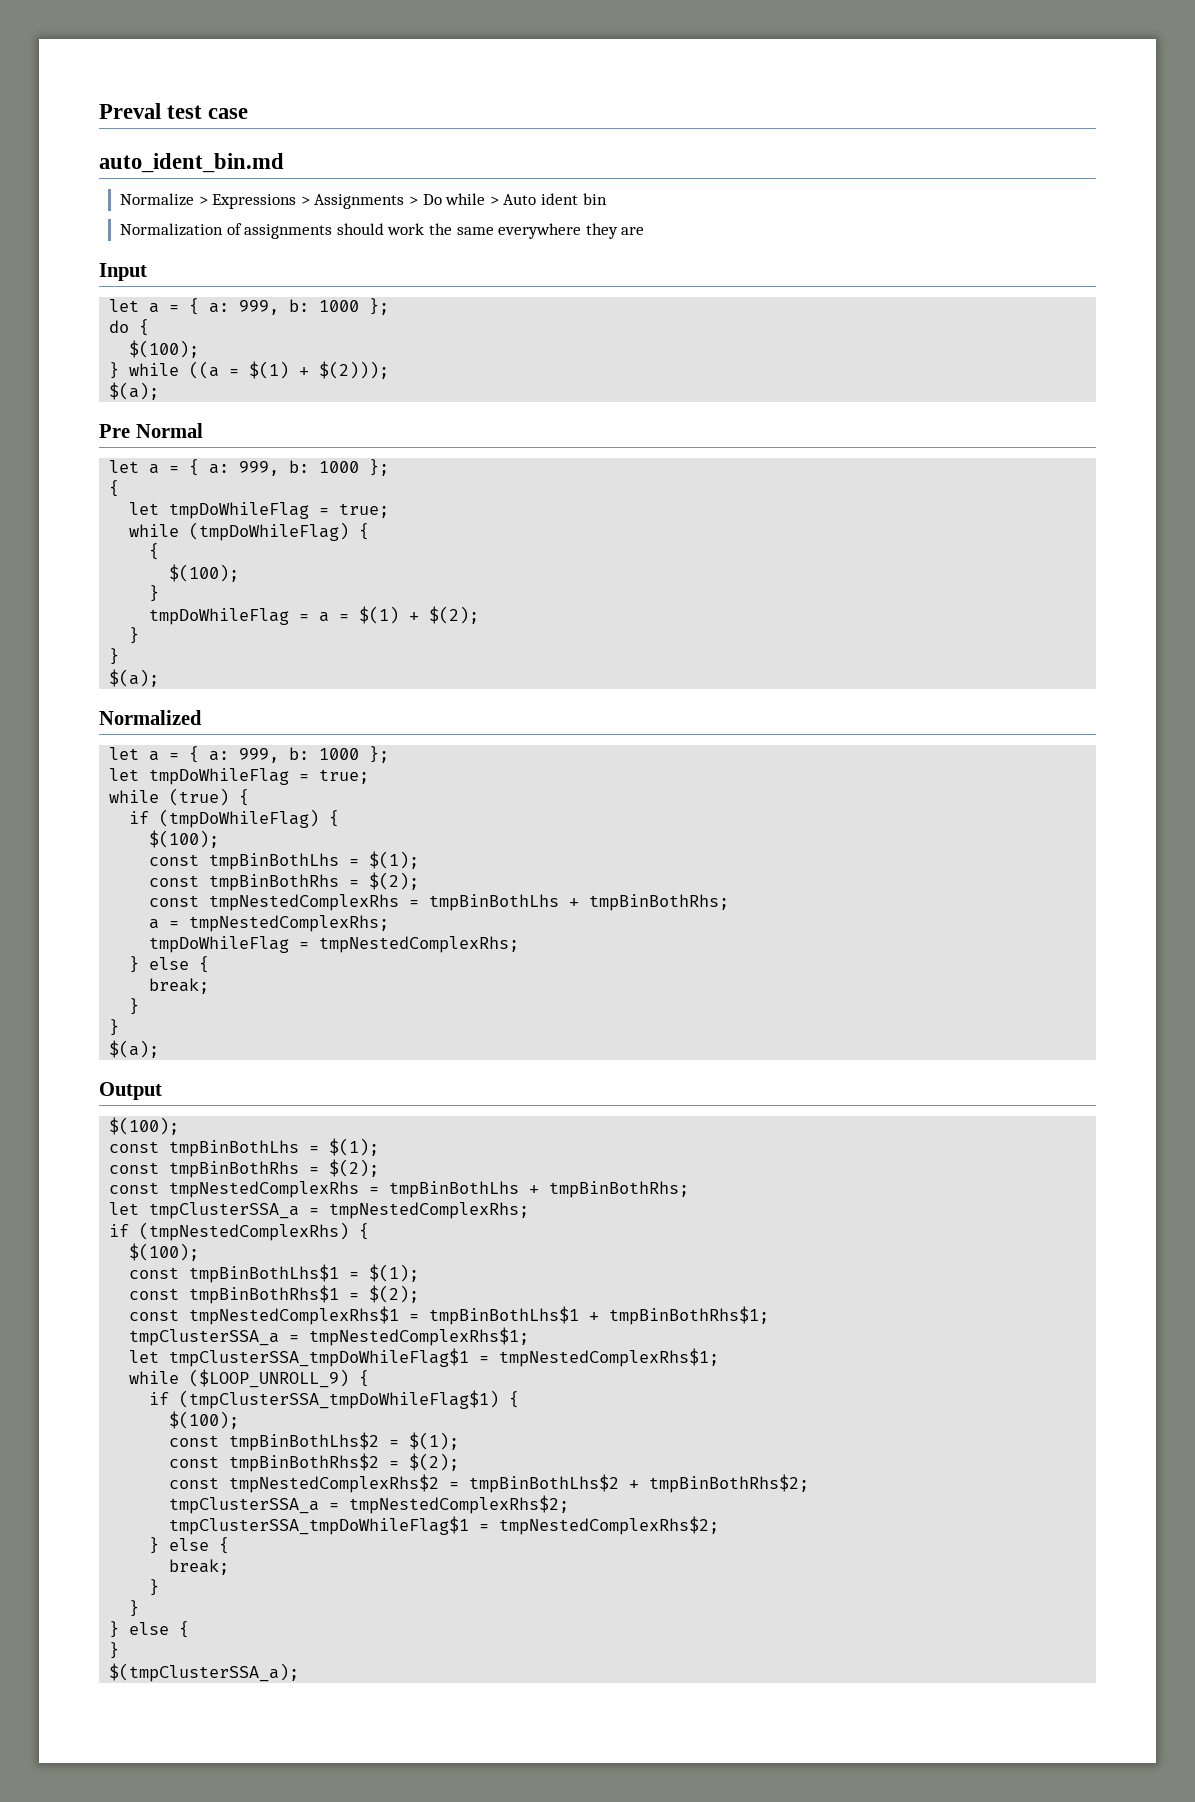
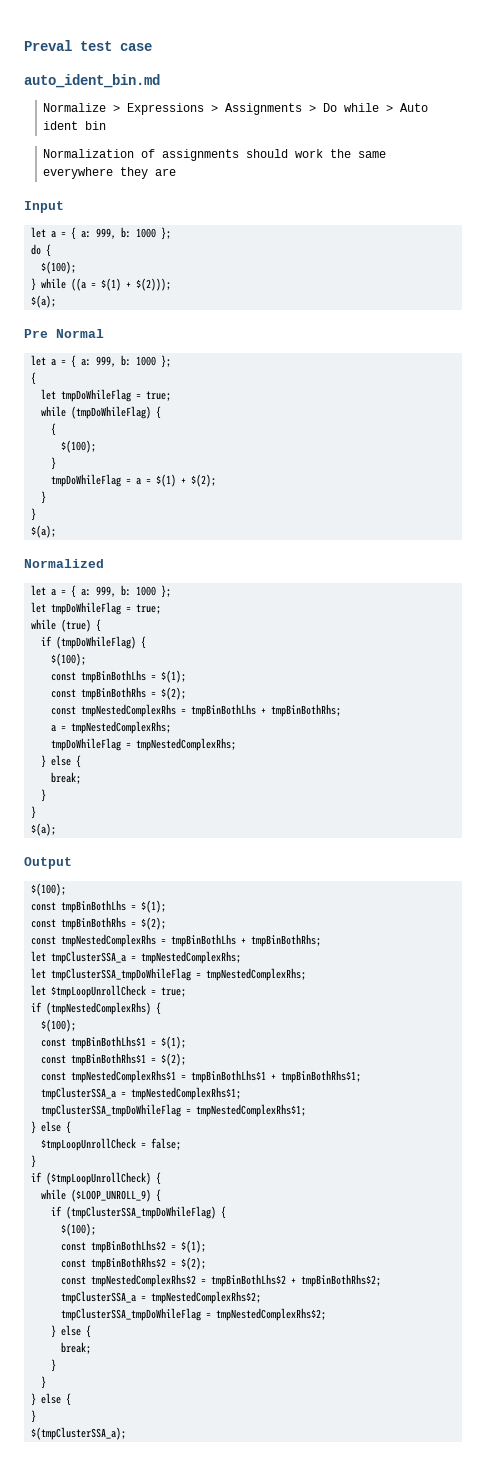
(530, 1210) none -> [31,968,307,981] [31,985,187,998] // let tmpClusterSSA_tmpDoWhileFlag = tmpNestedComplexRhs; // let $tmpLoopUnrollCheck = true;
[129,1348,720,1367] let tmpClusterSSA_tmpDoWhileFlag$1 = tmpNestedComplexRhs$1; -> [41,1104,307,1117] [31,1121,72,1134] [41,1138,182,1151] [31,1155,37,1168] [31,1172,162,1185] tmpClusterSSA_tmpDoWhileFlag = tmpNestedComplexRhs$1; // } else { // $tmpLoopUnrollCheck = false; // } // if ($tmpLoopUnrollCheck) {
[179,1390,500,1409] (tmpClusterSSA_tmpDoWhileFlag$1) -> [66,1206,217,1219] (tmpClusterSSA_tmpDoWhileFlag)
[169,1516,470,1535] tmpClusterSSA_tmpDoWhileFlag$1 -> [61,1308,202,1321] tmpClusterSSA_tmpDoWhileFlag

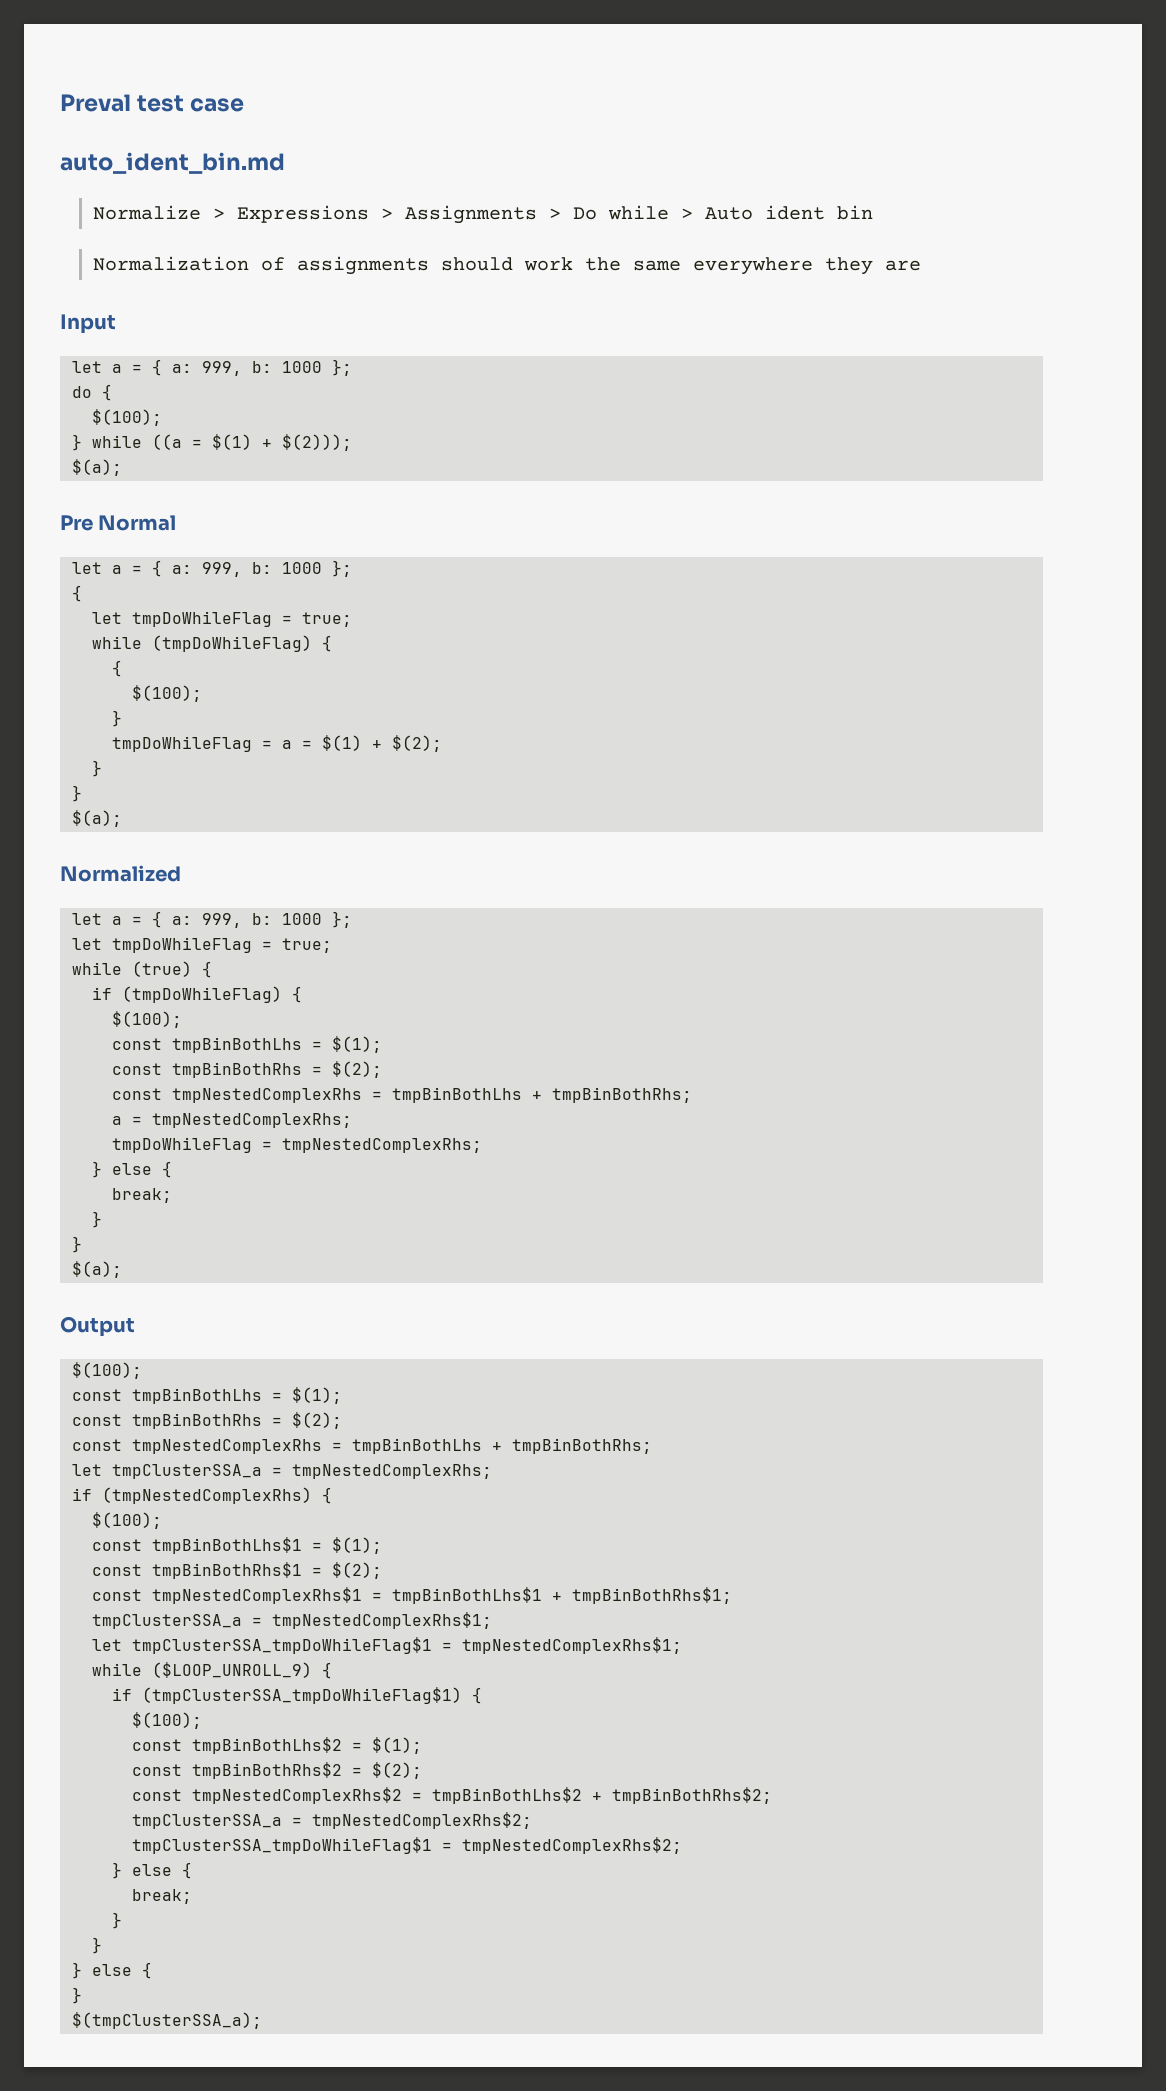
[31,968,307,981] [31,985,187,998] // let tmpClusterSSA_tmpDoWhileFlag = tmpNestedComplexRhs; // let $tmpLoopUnrollCheck = true; -> (492, 1471) none
[41,1104,307,1117] [31,1121,72,1134] [41,1138,182,1151] [31,1155,37,1168] [31,1172,162,1185] tmpClusterSSA_tmpDoWhileFlag = tmpNestedComplexRhs$1; // } else { // $tmpLoopUnrollCheck = false; // } // if ($tmpLoopUnrollCheck) { -> [92,1637,682,1654] let tmpClusterSSA_tmpDoWhileFlag$1 = tmpNestedComplexRhs$1;
[66,1206,217,1219] (tmpClusterSSA_tmpDoWhileFlag) -> [142,1687,462,1704] (tmpClusterSSA_tmpDoWhileFlag$1)
[61,1308,202,1321] tmpClusterSSA_tmpDoWhileFlag -> [132,1837,432,1854] tmpClusterSSA_tmpDoWhileFlag$1

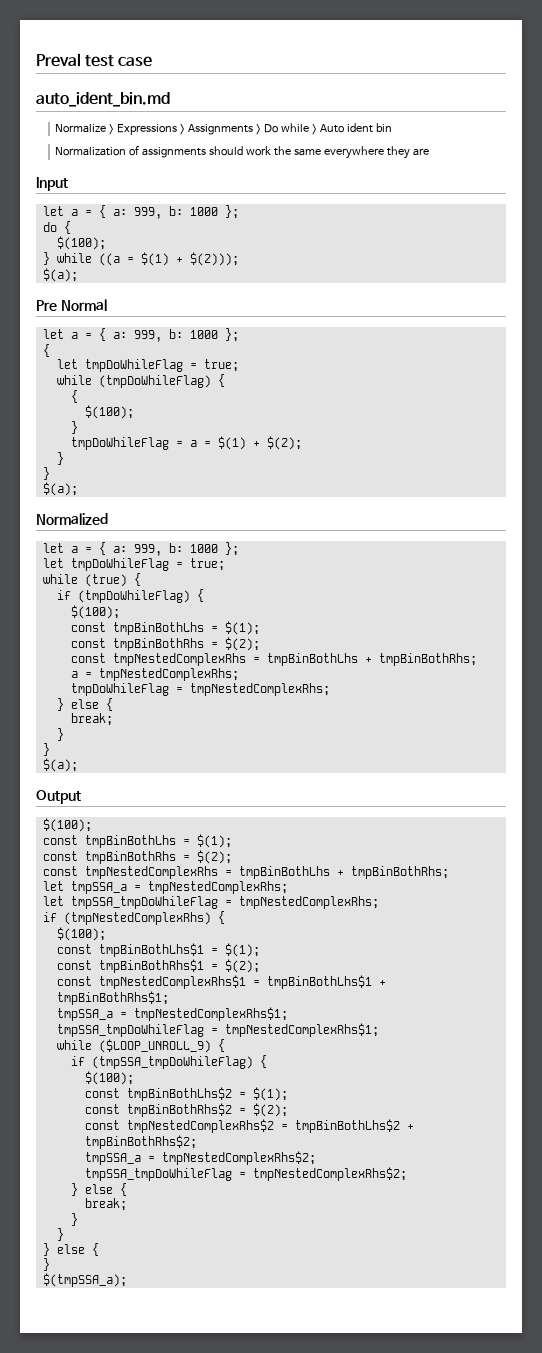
[112,1464,262,1479] tmpClusterSSA_a -> [70,881,288,894] [42,896,218,909] tmpSSA_a = tmpNestedComplexRhs; // let tmpSSA_tmpDoWhileFlag
[92,1612,492,1629] [92,1637,432,1654] tmpClusterSSA_a = tmpNestedComplexRhs$1; // let tmpClusterSSA_tmpDoWhileFlag$1 -> [56,1007,288,1021] [56,1024,204,1037] tmpSSA_a = tmpNestedComplexRhs$1; // tmpSSA_tmpDoWhileFlag
[142,1687,462,1704] (tmpClusterSSA_tmpDoWhileFlag$1) -> [91,1056,253,1069] (tmpSSA_tmpDoWhileFlag)
[132,1812,532,1829] [132,1837,432,1854] tmpClusterSSA_a = tmpNestedComplexRhs$2; // tmpClusterSSA_tmpDoWhileFlag$1 -> [84,1151,316,1165] [84,1168,232,1181] tmpSSA_a = tmpNestedComplexRhs$2; // tmpSSA_tmpDoWhileFlag
[72,2012,262,2029] $(tmpClusterSSA_a); -> [42,1273,127,1287] $(tmpSSA_a);

